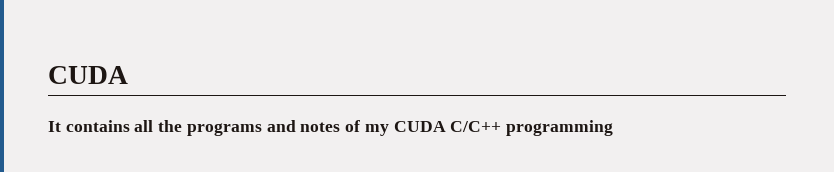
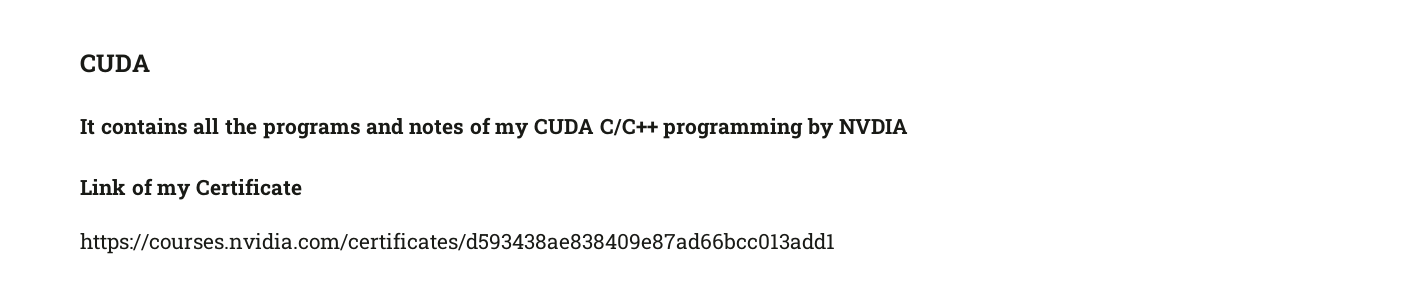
(613, 128) none -> [807,118,908,139] [80,178,303,200] [80,232,835,254] by NVDIA // Link of my Certificate // https://courses.nvidia.com/certificates/d593438ae838409e87ad66bcc013add1

